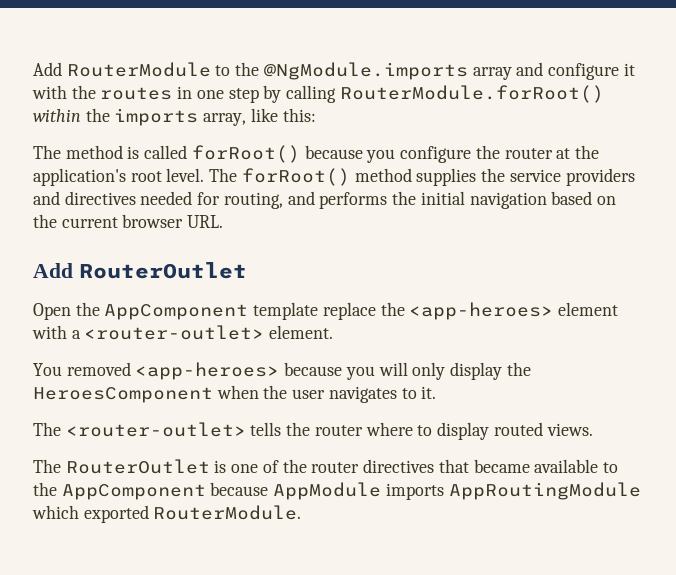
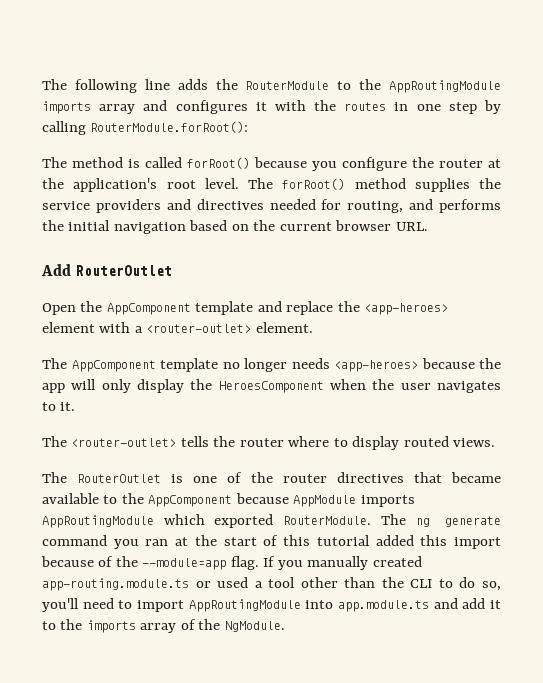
[33,62,62,76] Add -> [42,79,238,93] The following line adds the
[263,62,468,80] @NgModule.imports -> [389,80,501,93] [42,101,91,114] AppRoutingModule imports
[548,63,620,80] configure -> [175,100,248,114] configures
[339,85,604,103] [33,108,316,126] RouterModule.forRoot() within the imports array, like this: -> [90,121,249,133] RouterModule.forRoot():
(319, 311) none -> [257,301,282,312] and
[33,362,375,380] You removed <app-heroes> because you -> [42,358,501,372] [42,383,65,393] The AppComponent template no longer needs <app-heroes> because the app
(302, 512) none -> [380,514,501,527] [42,535,502,549] [41,556,422,570] [42,577,502,591] [42,598,502,612] [42,619,285,633] The ng generate command you ran at the start of this tutorial added this import because of the --module=app flag. If you manually created app-routing.module.ts or used a tool other than the CLI to do so, you'll need to import AppRoutingModule into app.module.ts and add it to the imports array of the NgModule.

